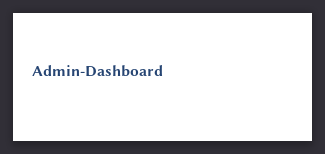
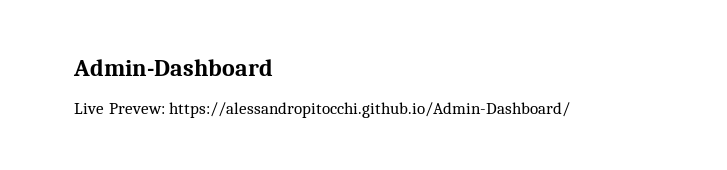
(163, 71) none -> [74,102,571,118] // Live Prevew: https://alessandropitocchi.github.io/Admin-Dashboard/

